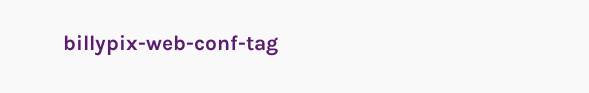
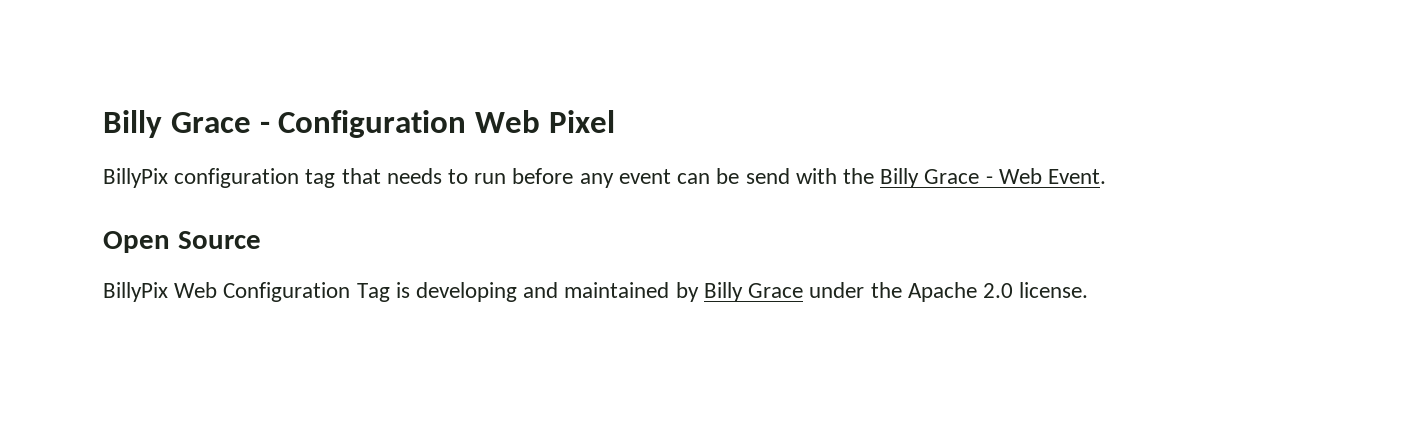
[63,35,278,56] billypix-web-conf-tag -> [103,110,615,138] [103,168,1106,188] [103,231,261,253] [103,282,1089,302] Billy Grace - Configuration Web Pixel // BillyPix configuration tag that needs to run before any event can be send with the Billy Grace - Web Event. // Open Source // BillyPix Web Configuration Tag is developing and maintained by Billy Grace under the Apache 2.0 license.

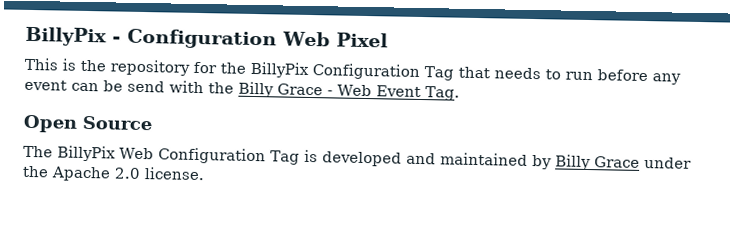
[103,110,251,138] Billy Grace -> [25,26,107,47] BillyPix
[103,168,336,188] BillyPix configuration tag -> [24,57,454,81] This is the repository for the BillyPix Configuration Tag
[1047,169,1106,184] Event. -> [375,85,460,101] Event Tag.
(261, 240) none -> [23,145,53,158] The
[416,282,518,302] developing -> [321,151,402,167] developed

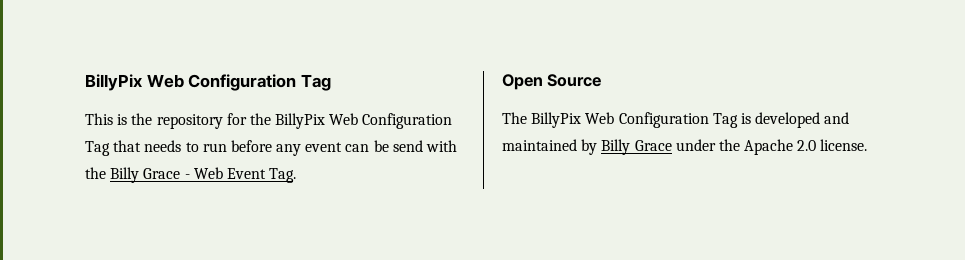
[25,26,388,50] BillyPix - Configuration Web Pixel -> [85,74,331,91] BillyPix Web Configuration Tag
(309, 69) none -> [329,113,359,125] Web

